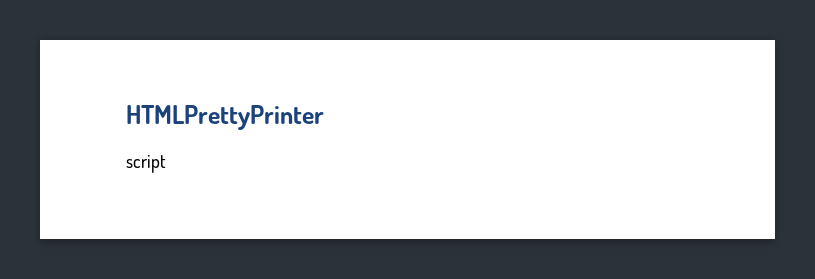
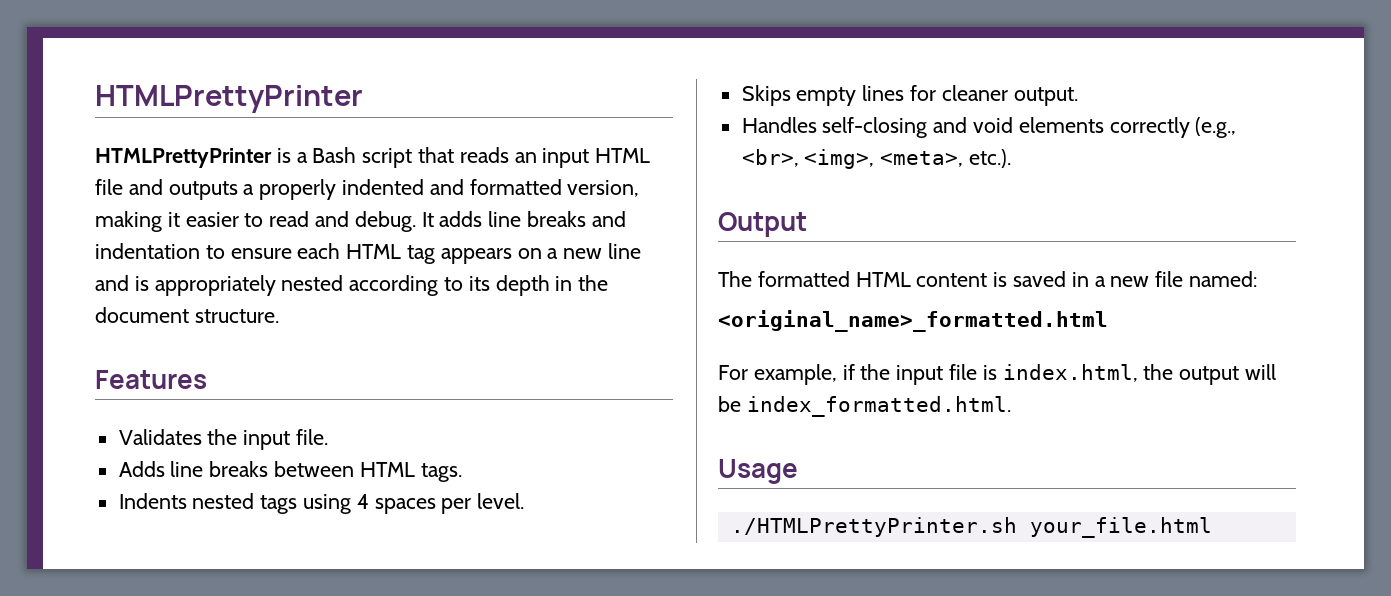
[126,155,166,173] script -> [95,147,651,168] [95,179,640,200] [95,211,626,232] [95,243,642,264] [95,275,609,296] [95,307,279,323] [95,370,207,389] [118,429,329,450] [118,461,462,482] [118,493,525,514] [741,85,1078,106] [741,117,1237,138] [741,149,1012,169] [718,212,807,237] [718,271,1258,287] [718,310,1108,332] [718,364,1277,385] [718,396,1011,417] [718,459,798,484] [730,517,1212,538] HTMLPrettyPrinter is a Bash script that reads an input HTML file and outputs a properly indented and formatted version, making it easier to read and debug. It adds line breaks and indentation to ensure each HTML tag appears on a new line and is appropriately nested according to its depth in the document structure. // Features // Validates the input file. // Adds line breaks between HTML tags. // Indents nested tags using 4 spaces per level. // Skips empty lines for cleaner output. // Handles self-closing and void elements correctly (e.g., <br>, <img>, <meta>, etc.). // Output // The formatted HTML content is saved in a new file named: // <original_name>_formatted.html // For example, if the input file is index.html, the output will be index_formatted.html. // Usage // ./HTMLPrettyPrinter.sh your_file.html

